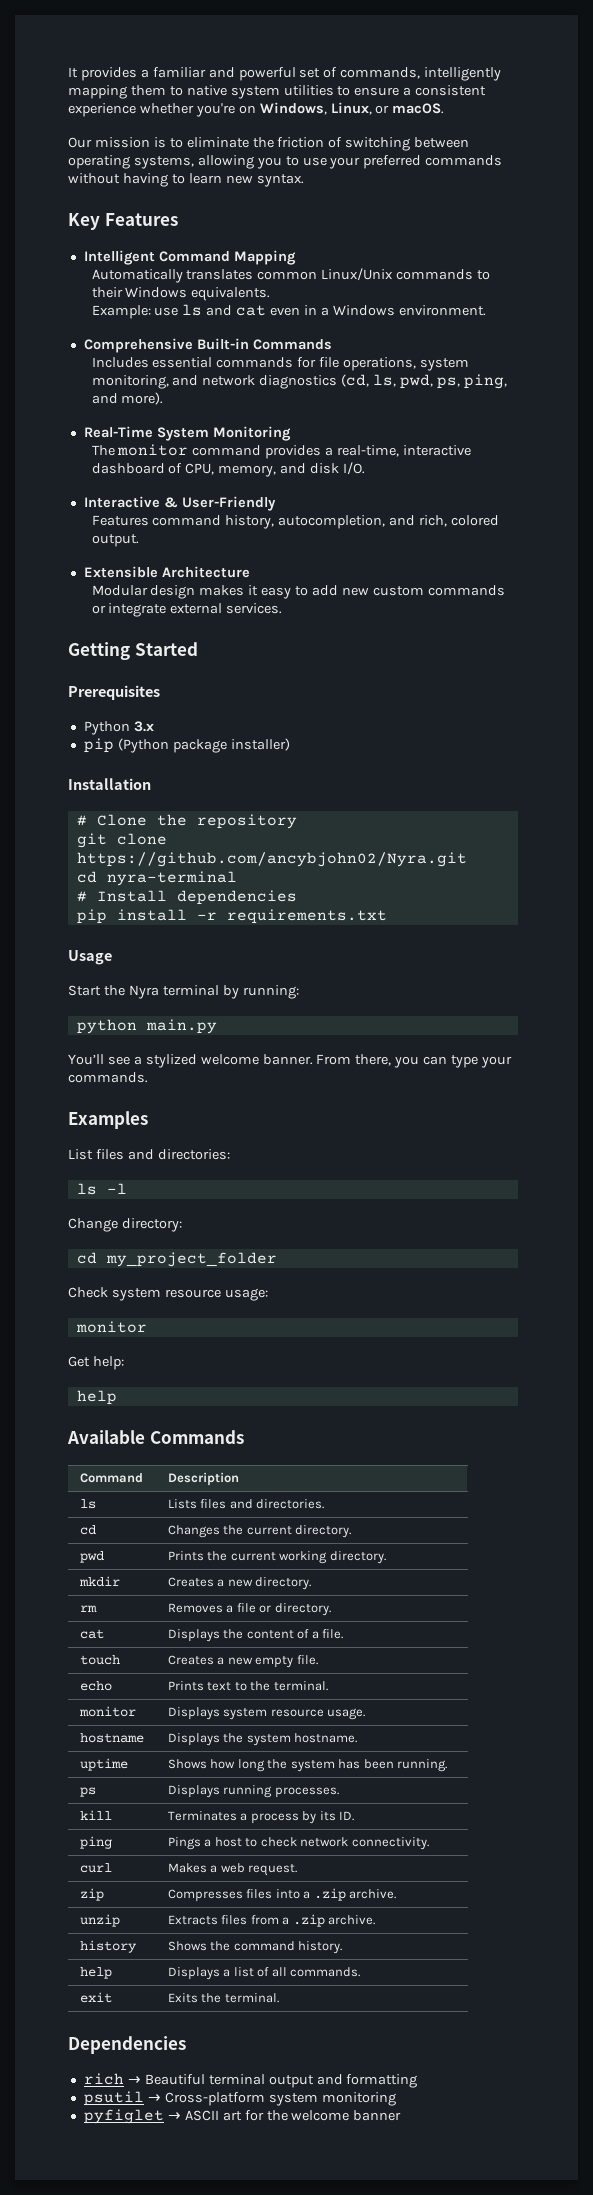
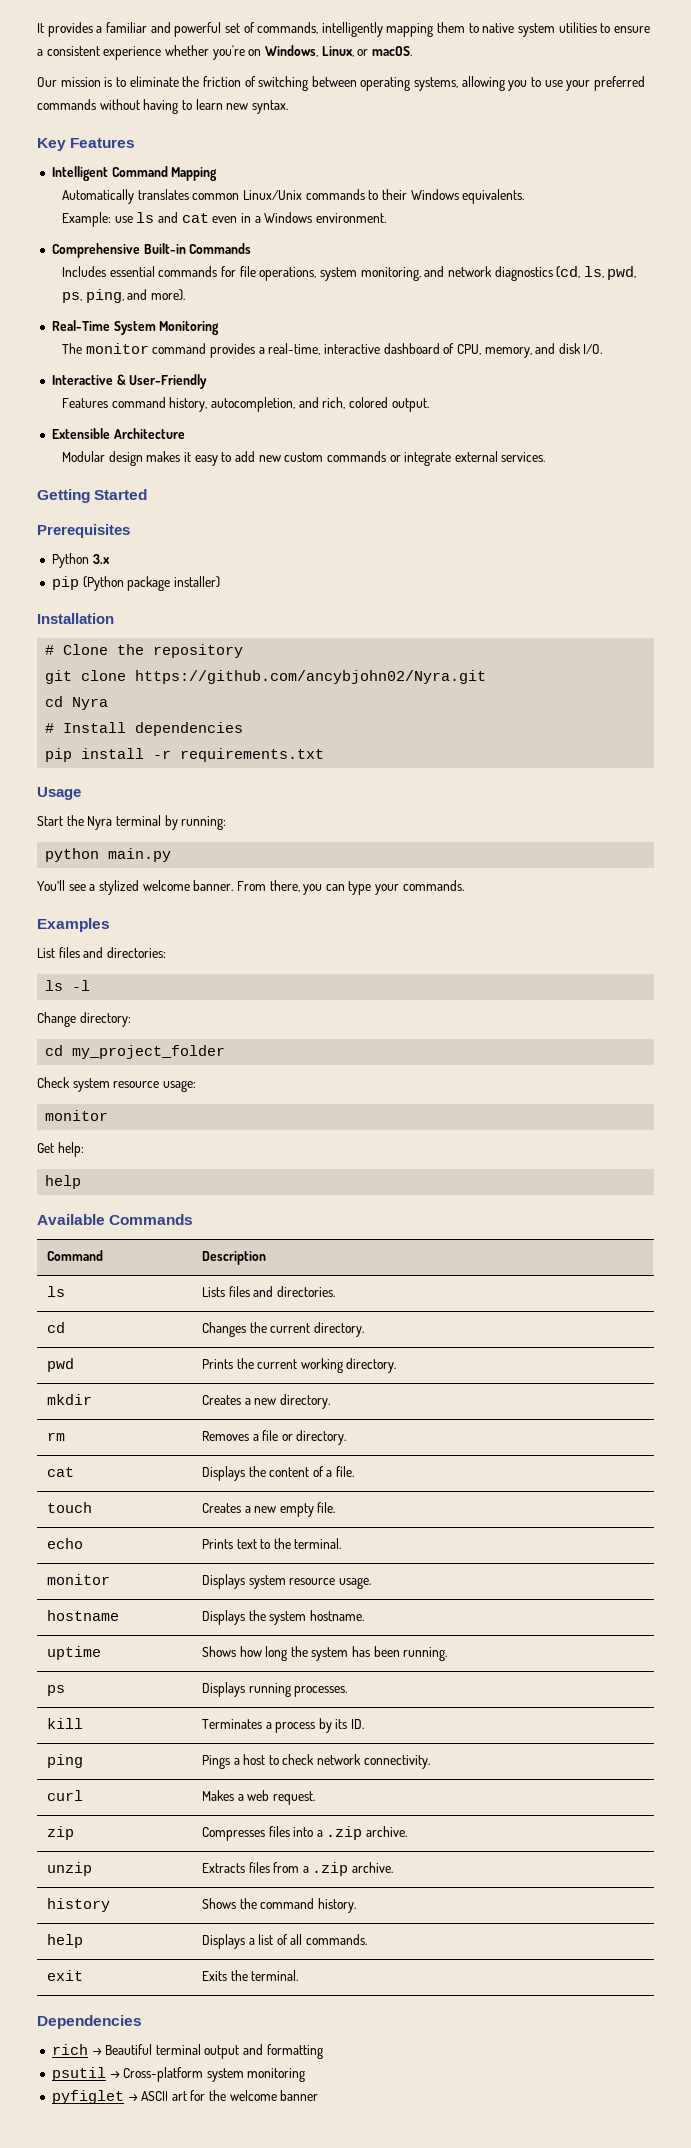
[106,871,237,886] nyra-terminal -> [72,697,109,710] Nyra

